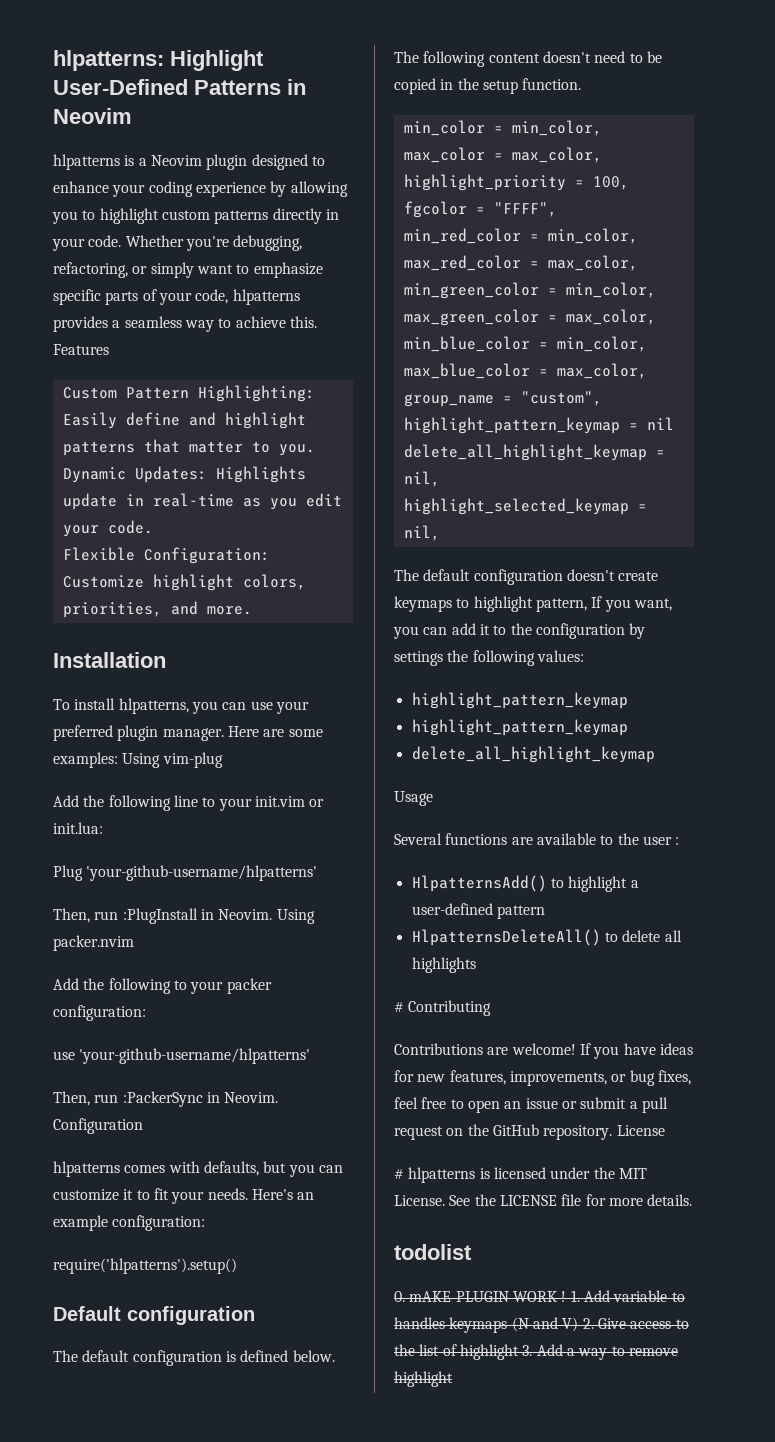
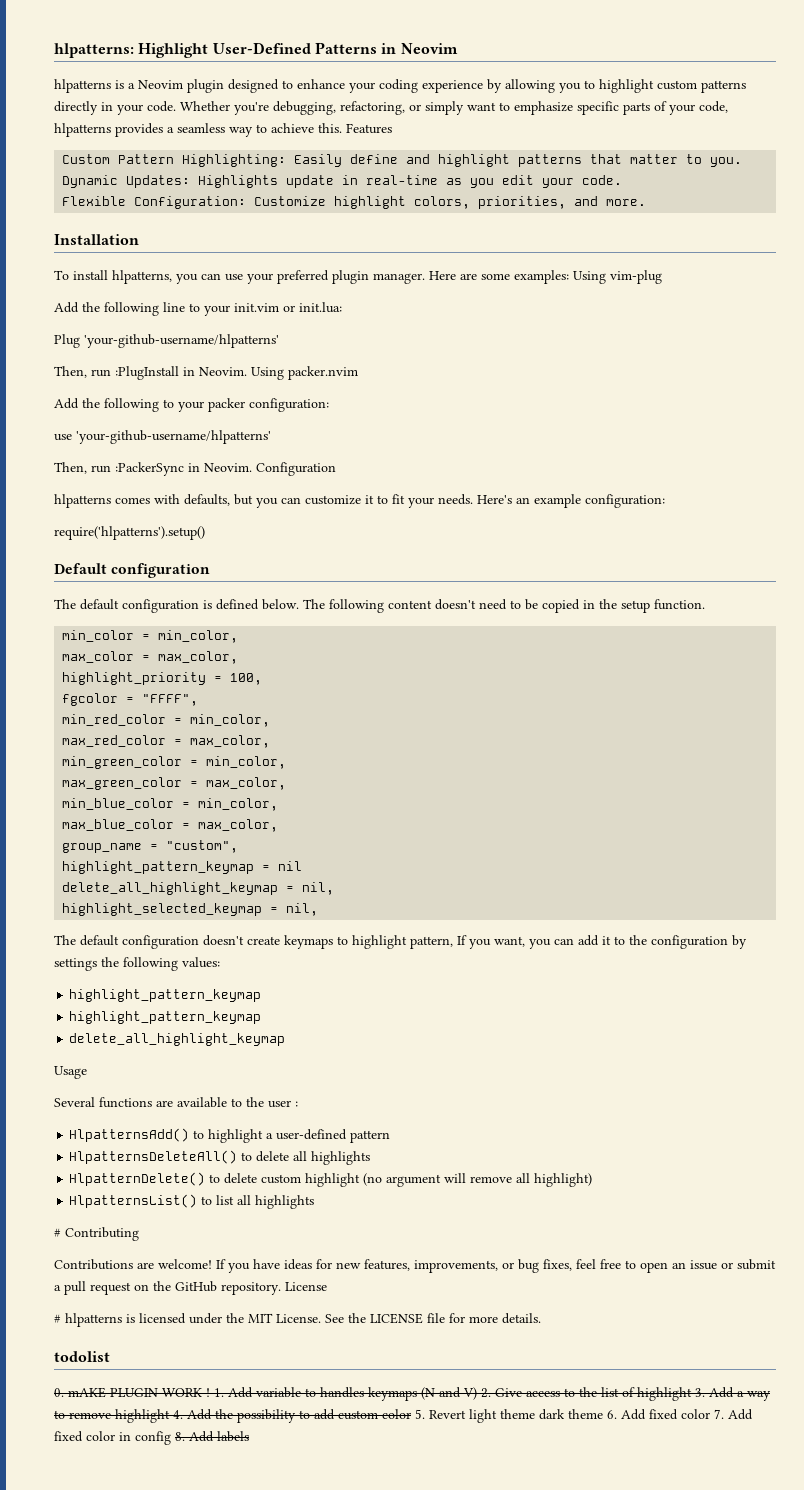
(476, 965) none -> [69,1172,593,1187] [69,1194,315,1209] // HlpatternDelete() to delete custom highlight (no argument will remove all highlight) // HlpatternsList() to list all highlights
(453, 1379) none -> [173,1409,753,1423] [54,1431,249,1445] 4. Add the possibility to add custom color 5. Revert light theme dark theme 6. Add fixed color 7. Add fixed color in config 8. Add labels

